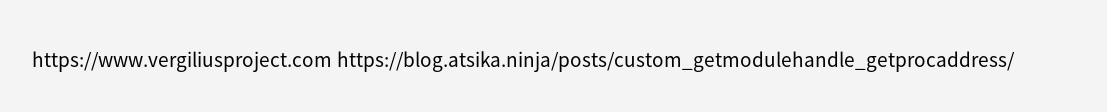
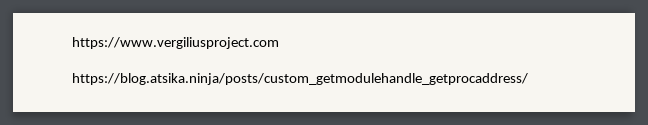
(332, 61) none -> (279, 43) //

